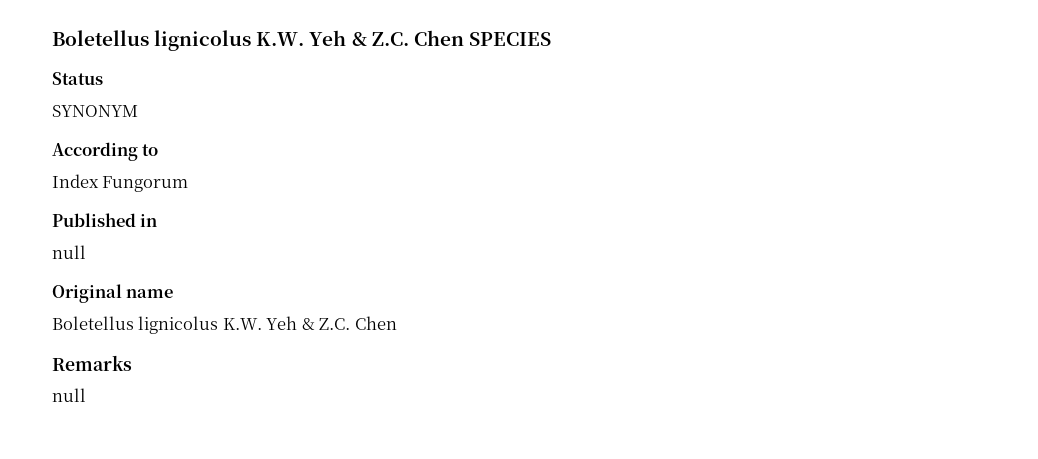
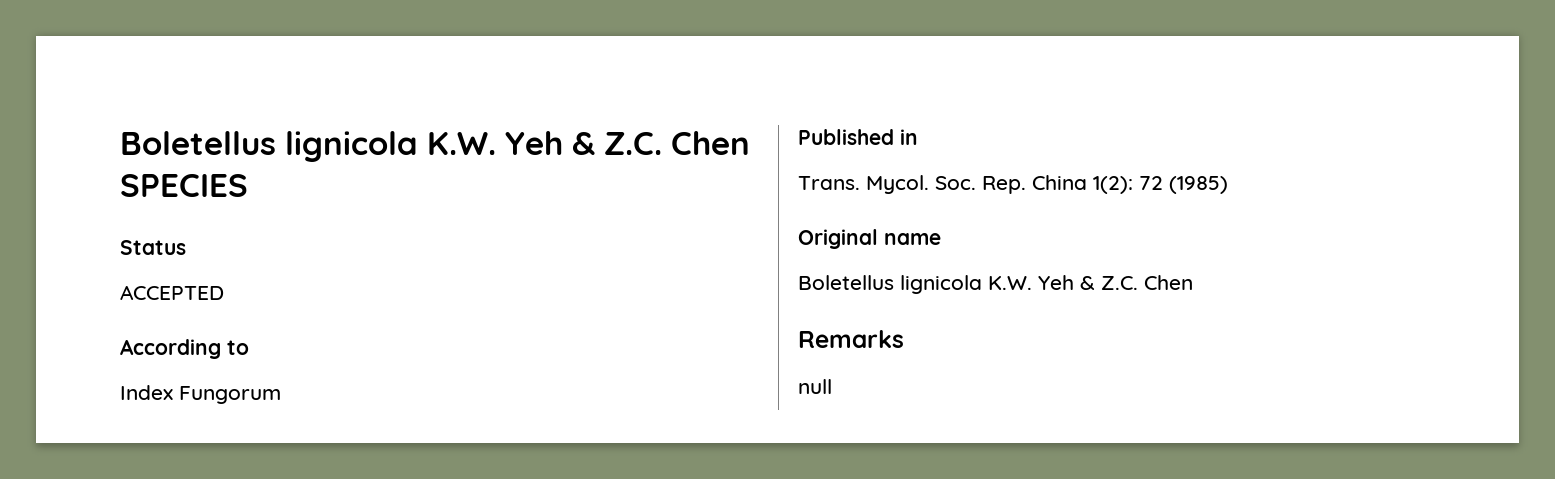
[52,30,252,51] Boletellus lignicolus -> [120,131,418,162] Boletellus lignicola
[52,105,138,117] SYNONYM -> [120,285,224,300] ACCEPTED
[52,245,86,259] null -> [798,175,1228,194] Trans. Mycol. Soc. Rep. China 1(2): 72 (1985)
[138,316,219,334] lignicolus -> [900,275,982,294] lignicola

